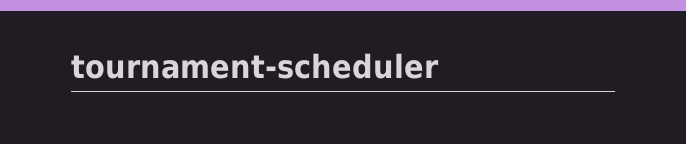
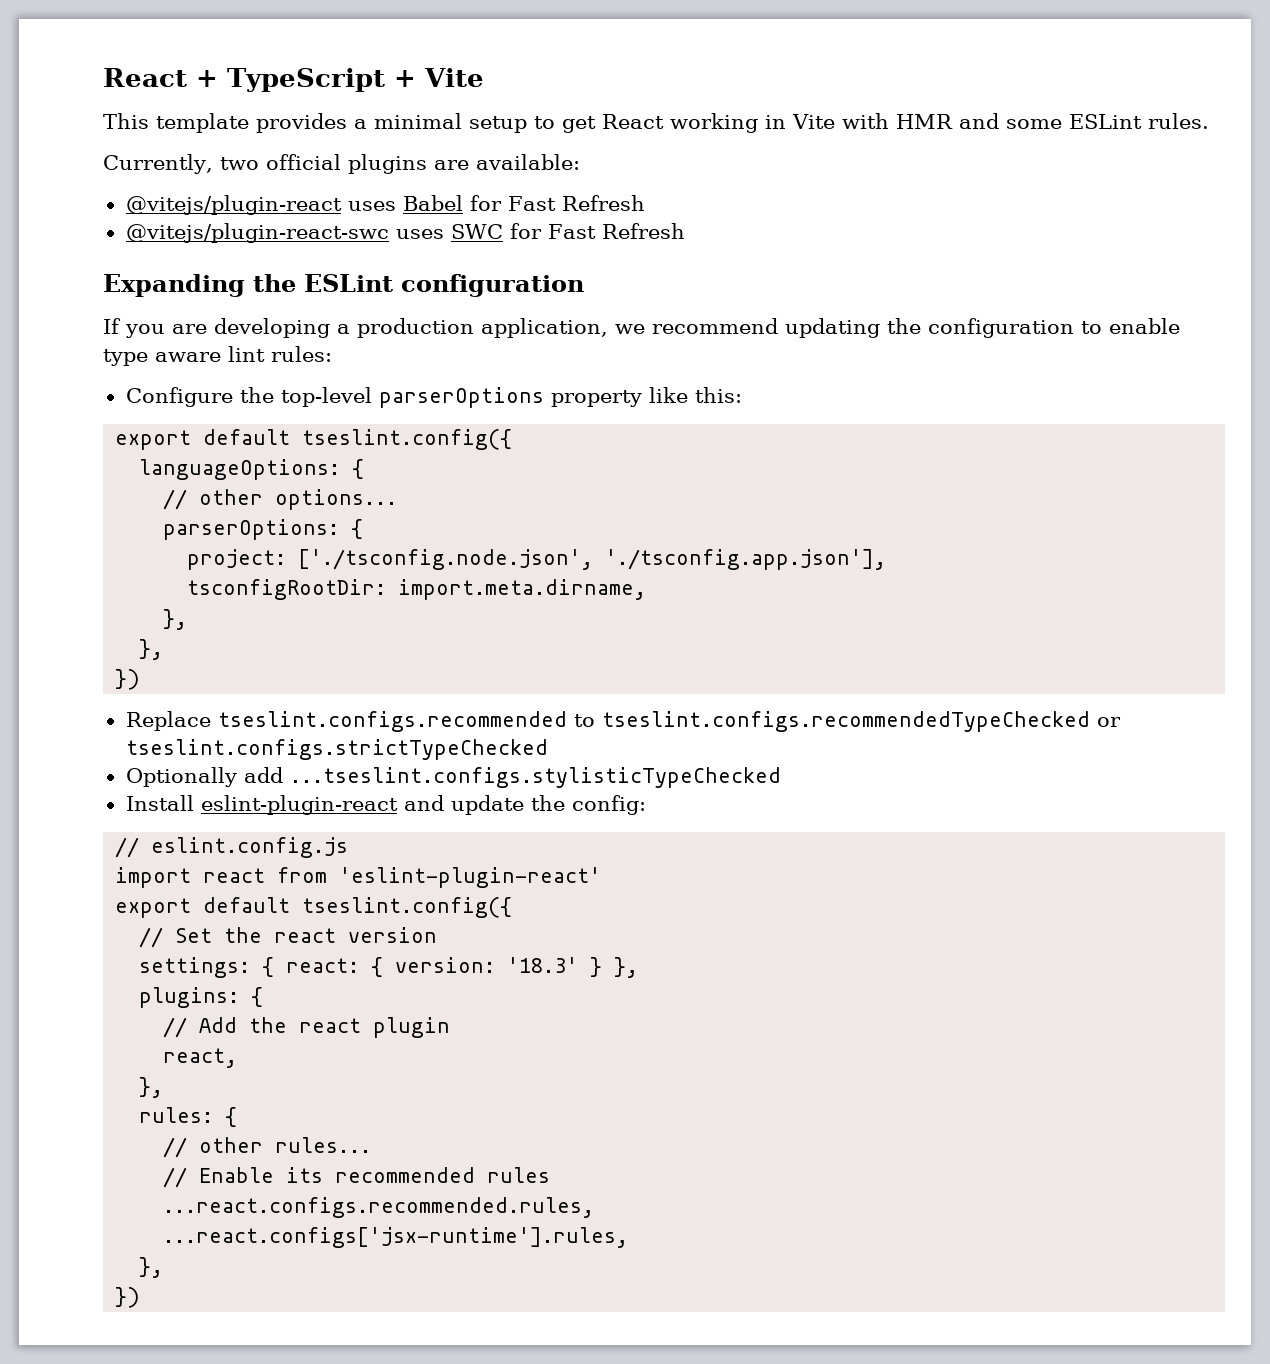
[71,53,439,79] tournament-scheduler -> [103,68,484,92] [103,113,1209,133] [103,154,580,174] [125,195,645,215] [125,223,685,243] [103,274,584,297] [103,318,1180,338] [103,346,332,366] [125,387,742,408] [115,429,513,450] [139,459,365,480] [163,489,398,510] [163,519,364,540] [187,549,887,570] [187,579,647,600] [163,609,188,630] [139,639,164,660] [115,669,141,690] [125,711,1121,732] [125,739,548,760] [125,767,781,788] [125,795,646,815] [115,837,349,858] [115,867,602,888] [115,897,513,918] [139,927,438,948] [139,957,639,978] [139,987,264,1008] [163,1017,451,1038] [163,1048,238,1068] [139,1077,164,1098] [139,1107,238,1127] [163,1137,372,1158] [163,1167,551,1188] [163,1197,595,1218] [163,1227,629,1248] [139,1257,164,1278] [115,1287,141,1308] React + TypeScript + Vite // This template provides a minimal setup to get React working in Vite with HMR and some ESLint rules. // Currently, two official plugins are available: // @vitejs/plugin-react uses Babel for Fast Refresh // @vitejs/plugin-react-swc uses SWC for Fast Refresh // Expanding the ESLint configuration // If you are developing a production application, we recommend updating the configuration to enable type aware lint rules: // Configure the top-level parserOptions property like this: // export default tseslint.config({ // languageOptions: { // // other options... // parserOptions: { // project: ['./tsconfig.node.json', './tsconfig.app.json'], // tsconfigRootDir: import.meta.dirname, // }, // }, // }) // Replace tseslint.configs.recommended to tseslint.configs.recommendedTypeChecked or tseslint.configs.strictTypeChecked // Optionally add ...tseslint.configs.stylisticTypeChecked // Install eslint-plugin-react and update the config: // // eslint.config.js // import react from 'eslint-plugin-react' // export default tseslint.config({ // // Set the react version // settings: { react: { version: '18.3' } }, // plugins: { // // Add the react plugin // react, // }, // rules: { // // other rules... // // Enable its recommended rules // ...react.configs.recommended.rules, // ...react.configs['jsx-runtime'].rules, // }, // })

